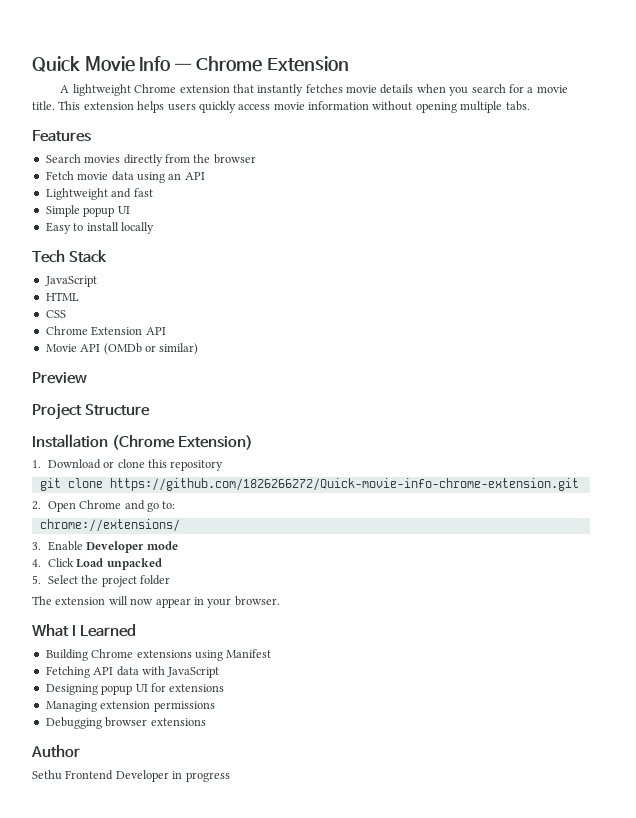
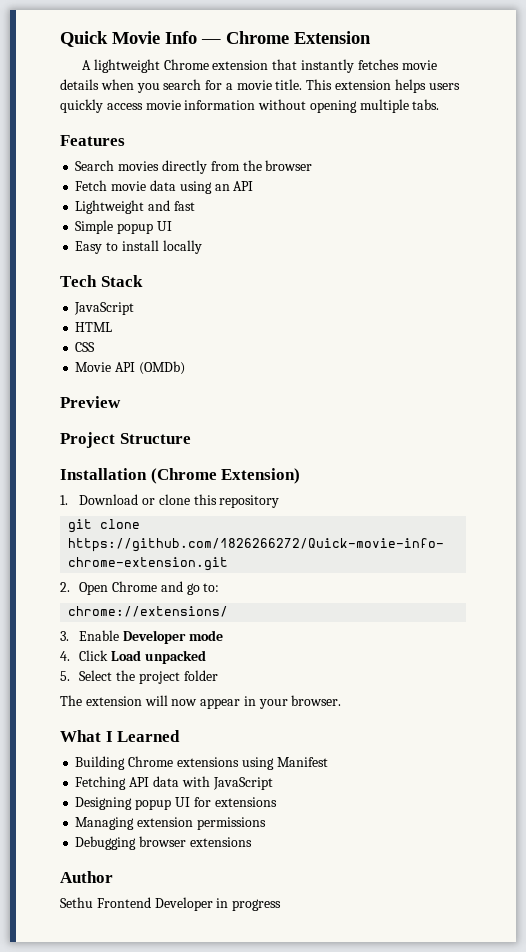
[45,326,166,336] // Chrome Extension API -> (96, 347) none
[103,343,199,355] (OMDb or similar) -> [138,361,185,375] (OMDb)

